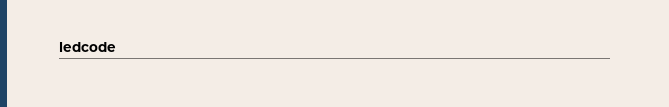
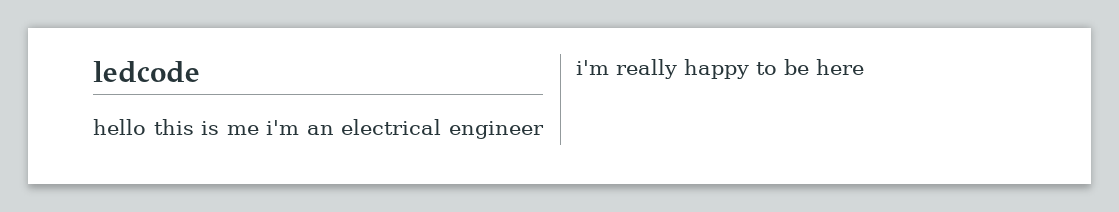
(116, 47) none -> [93,119,544,139] [576,59,864,79] // hello this is me i'm an electrical engineer i'm really happy to be here

